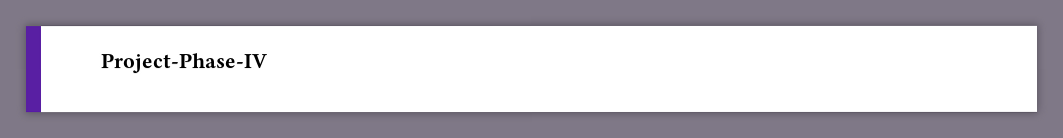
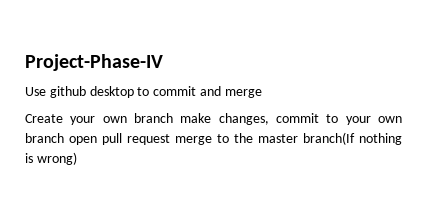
(269, 63) none -> [25,86,262,98] [25,113,402,125] [25,132,402,145] [25,152,77,165] // Use github desktop to commit and merge // Create your own branch make changes, commit to your own branch open pull request merge to the master branch(If nothing is wrong)

